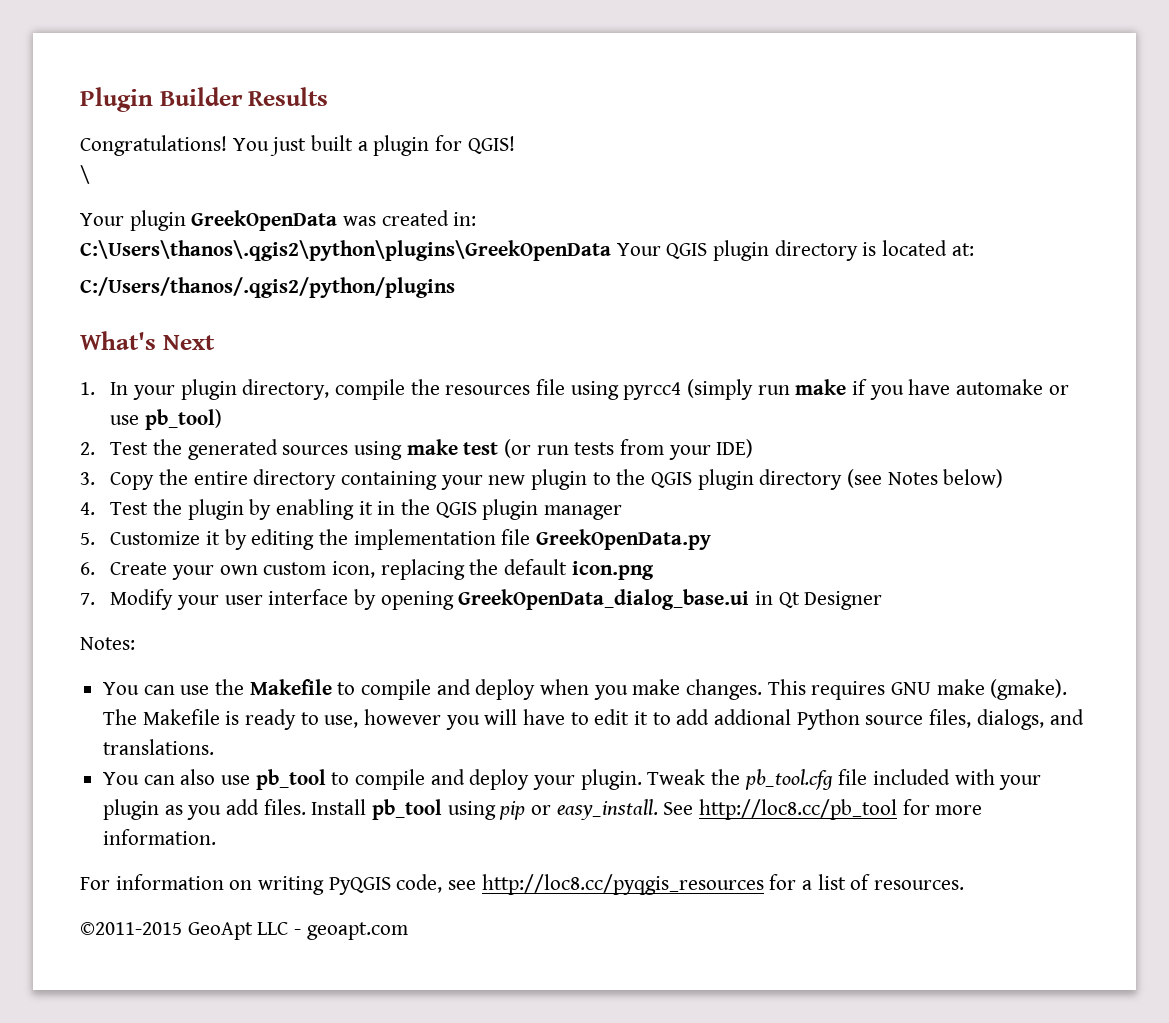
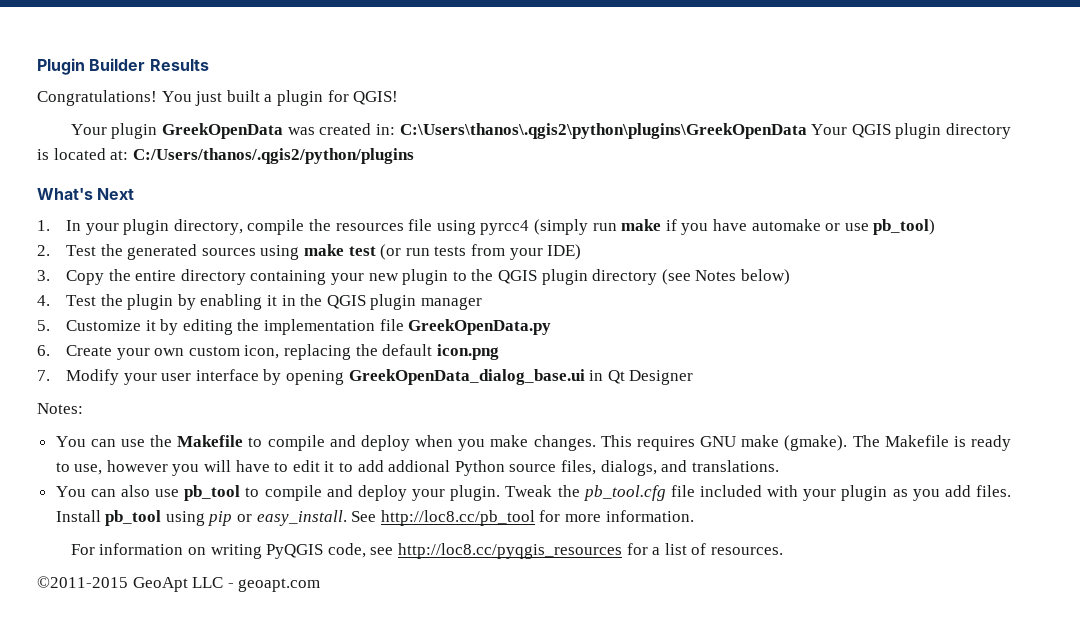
[80,165,90,184] // \ -> (399, 98) none
(477, 219) // -> (395, 129) none
(974, 249) // -> (129, 155) none

